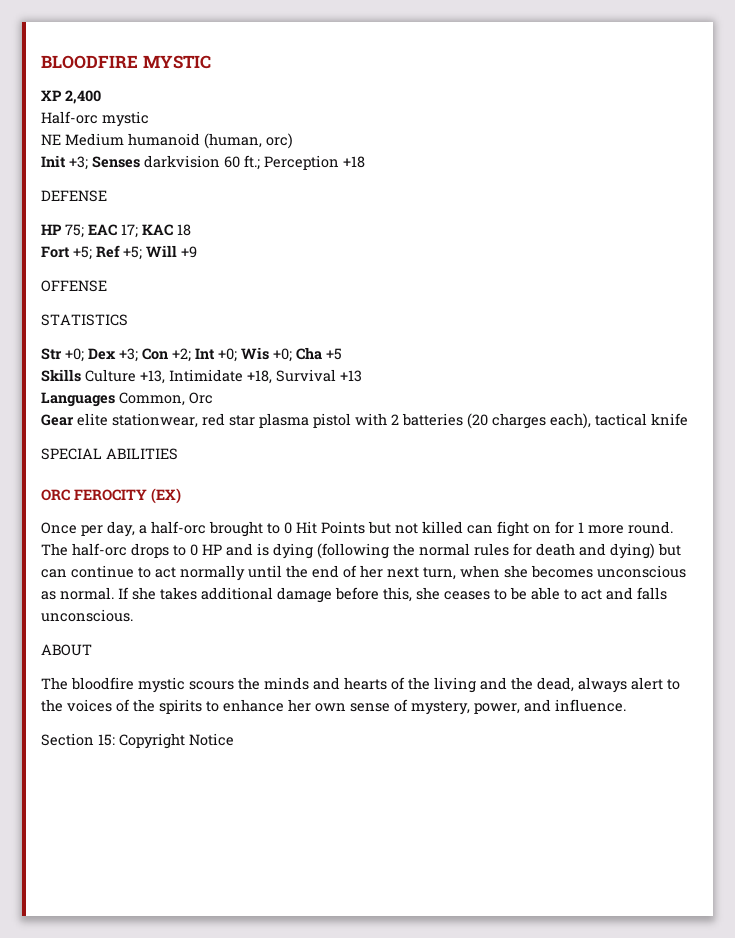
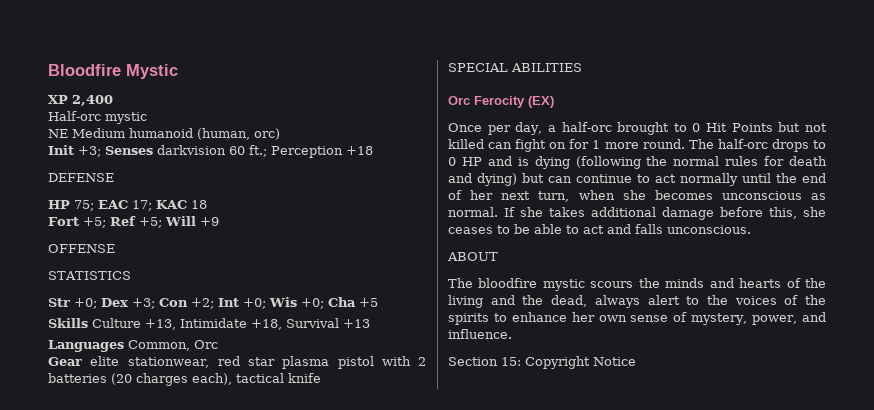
[41,55,211,69] BLOODFIRE MYSTIC -> [48,64,178,79] Bloodfire Mystic
[41,489,147,501] ORC FEROCITY -> [448,96,525,108] Orc Ferocity

